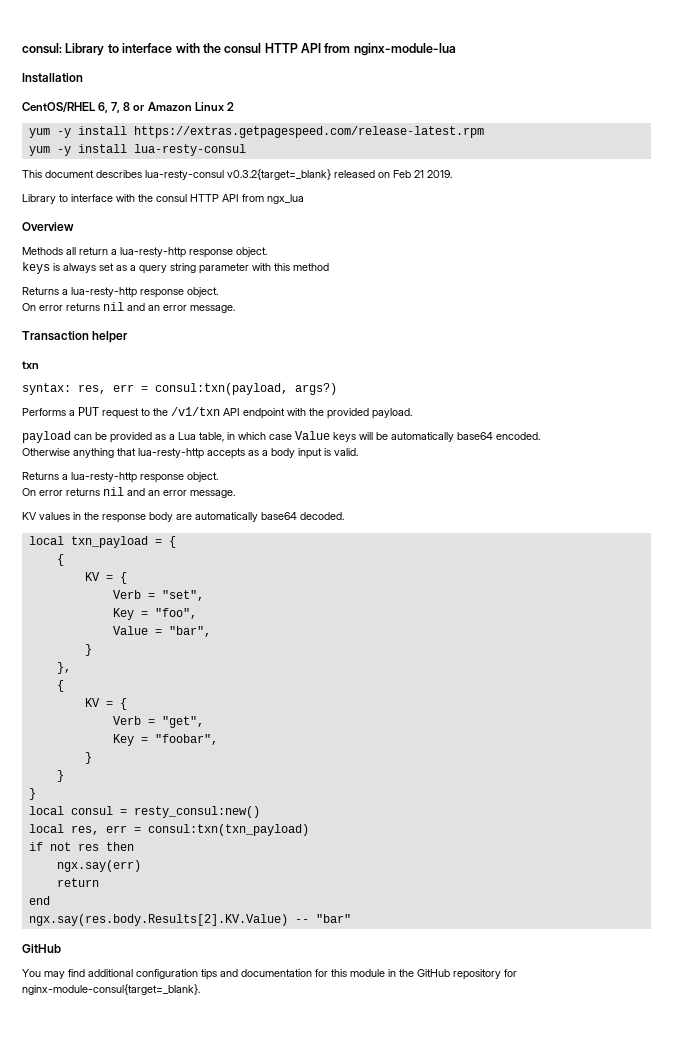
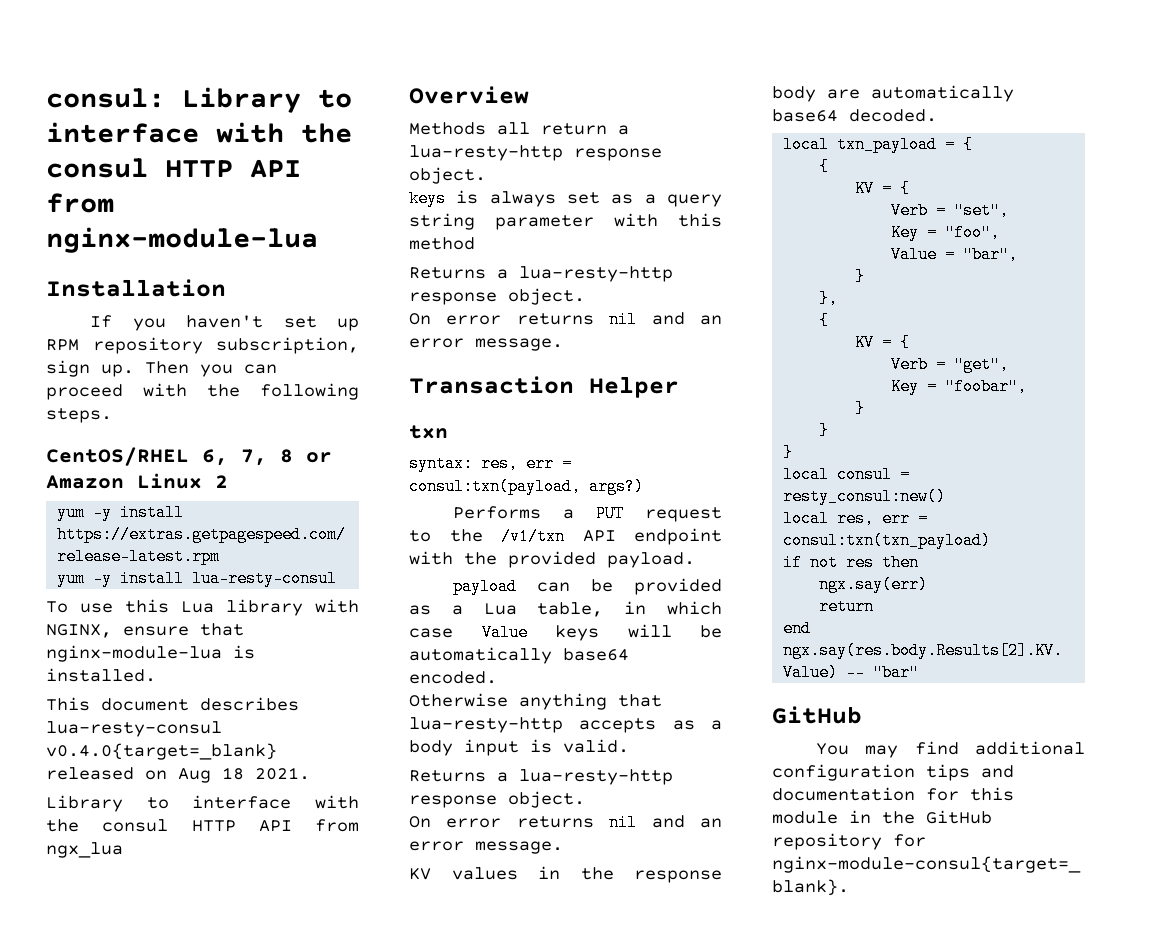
(83, 78) none -> [90,315,359,331] [46,337,359,354] [46,360,277,377] [46,383,359,400] [46,408,112,423] // If you haven't set up RPM repository subscription, sign up. Then you can proceed with the following steps.
(246, 150) none -> [46,599,359,616] [46,623,244,638] [46,645,255,662] [46,668,156,682] // To use this Lua library with NGINX, ensure that nginx-module-lua is installed.
[227,169,331,180] v0.3.2{target=_blank} -> [46,743,277,760] v0.4.0{target=_blank}
[393,170,452,178] Feb 21 2019. -> [178,767,310,783] Aug 18 2021.
[92,331,129,343] helper -> [589,376,679,398] Helper

